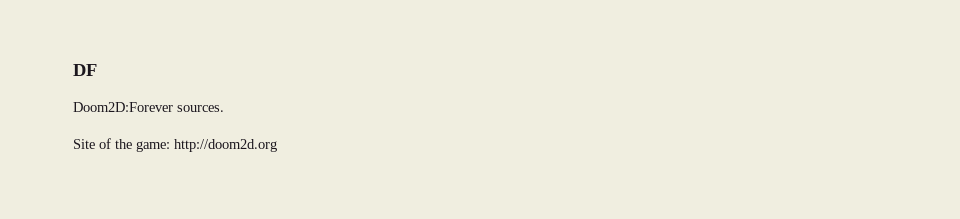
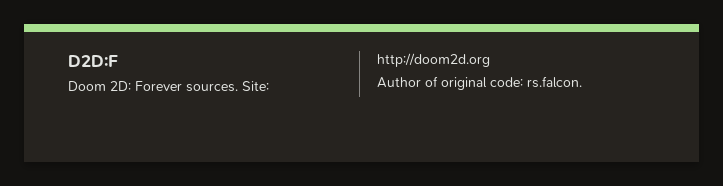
[73,64,97,76] [73,102,224,112] [73,138,277,152] DF // Doom2D:Forever sources. // Site of the game: http://doom2d.org -> [68,55,118,67] [68,81,269,92] [377,53,490,67] [377,76,582,90] D2D:F // Doom 2D: Forever sources. Site: http://doom2d.org // Author of original code: rs.falcon.

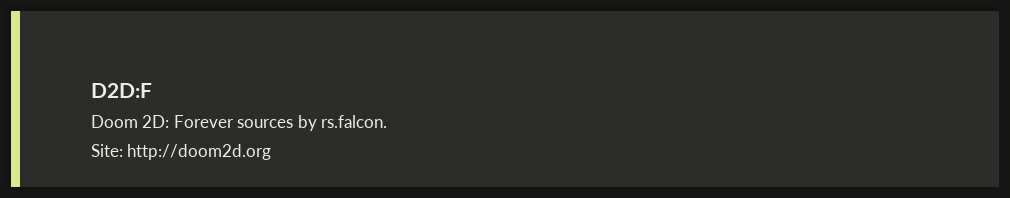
[186,83,238,92] sources. -> [237,115,388,131] sources by rs.falcon. //
[377,76,582,90] // Author of original code: rs.falcon. -> (272, 152) none

